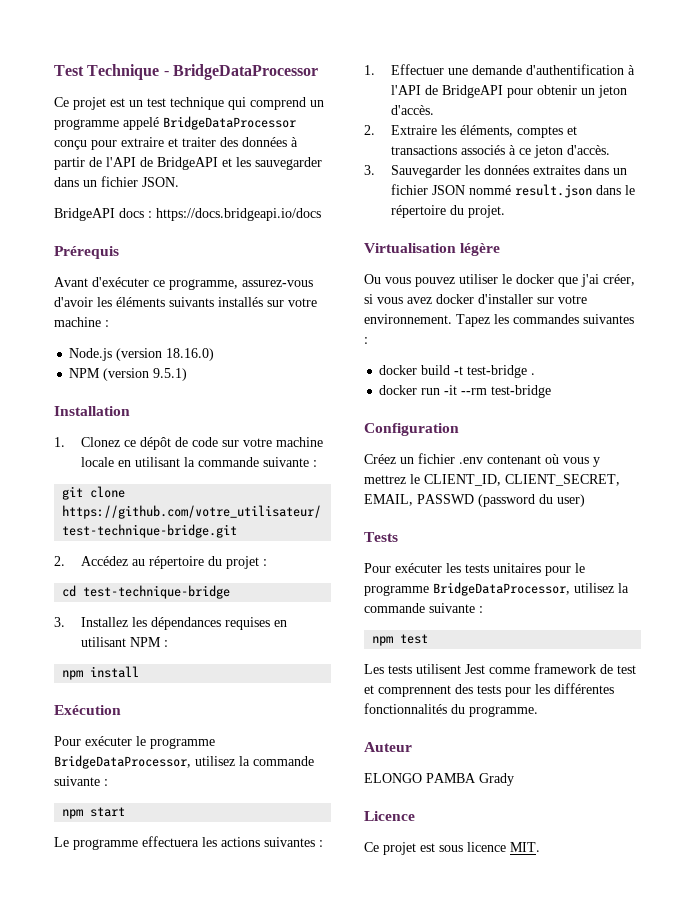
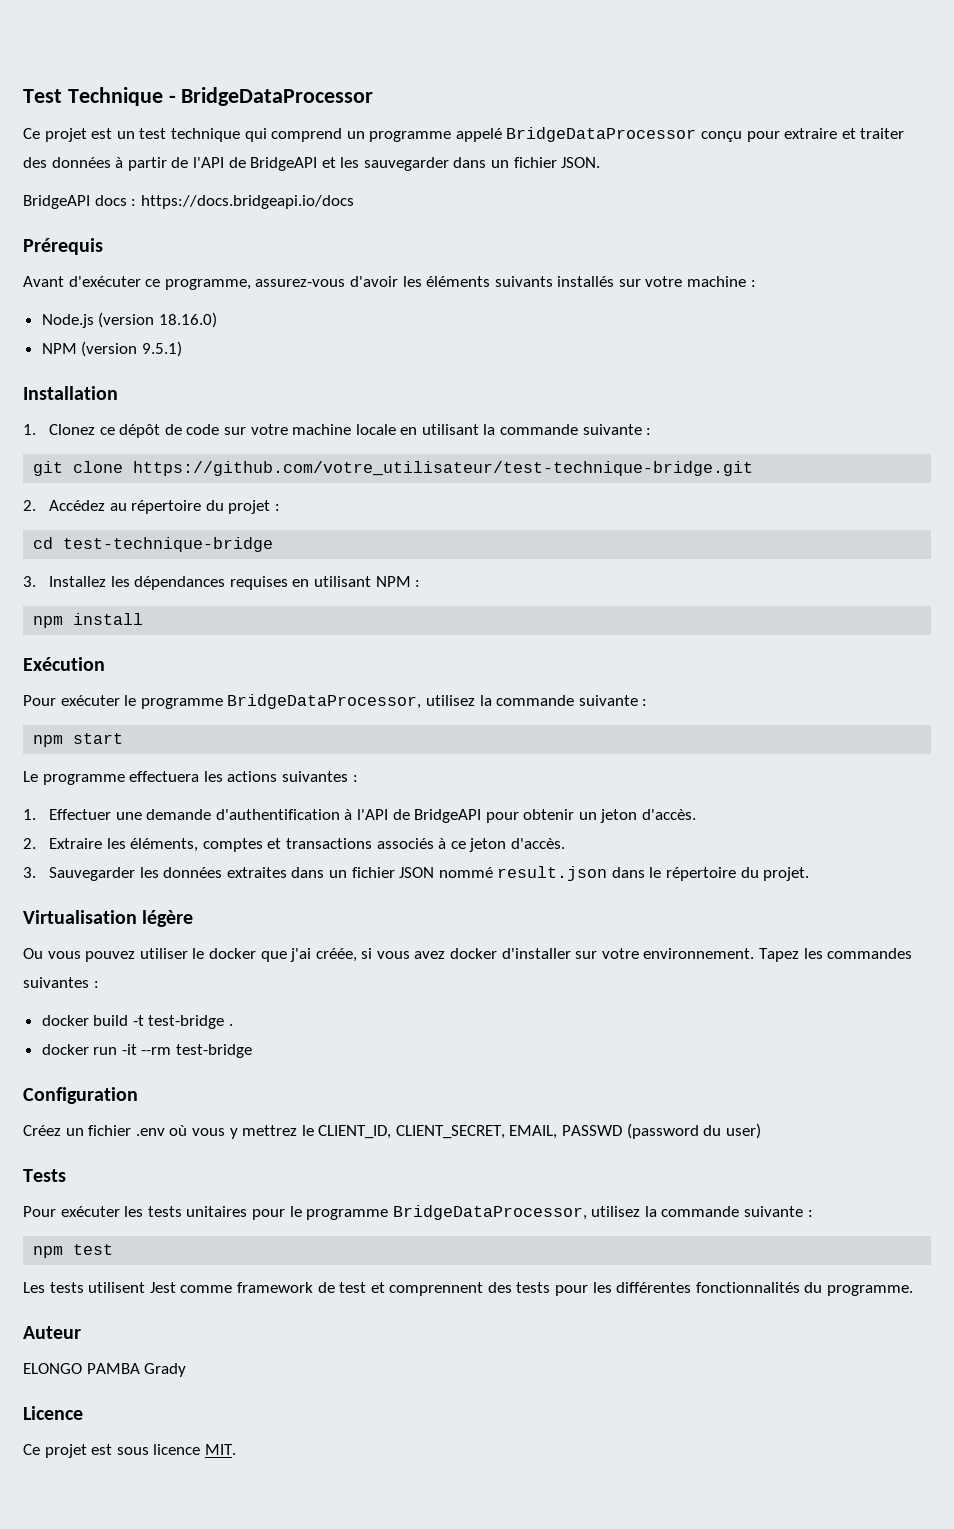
[603,274,635,286] créer, -> [315,948,357,962] créée,
[487,455,541,464] contenant -> (165, 1132) none

